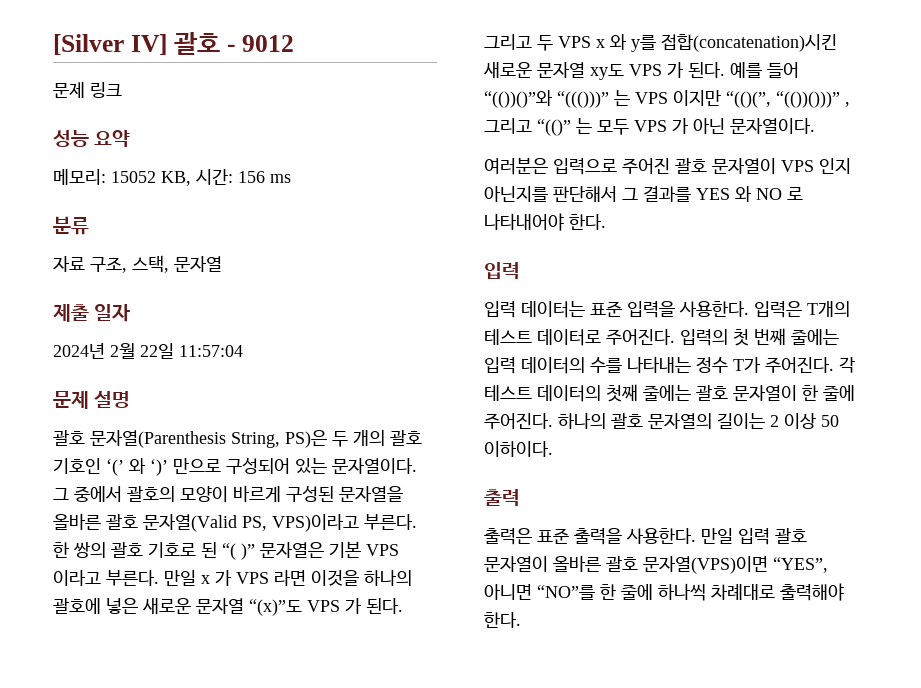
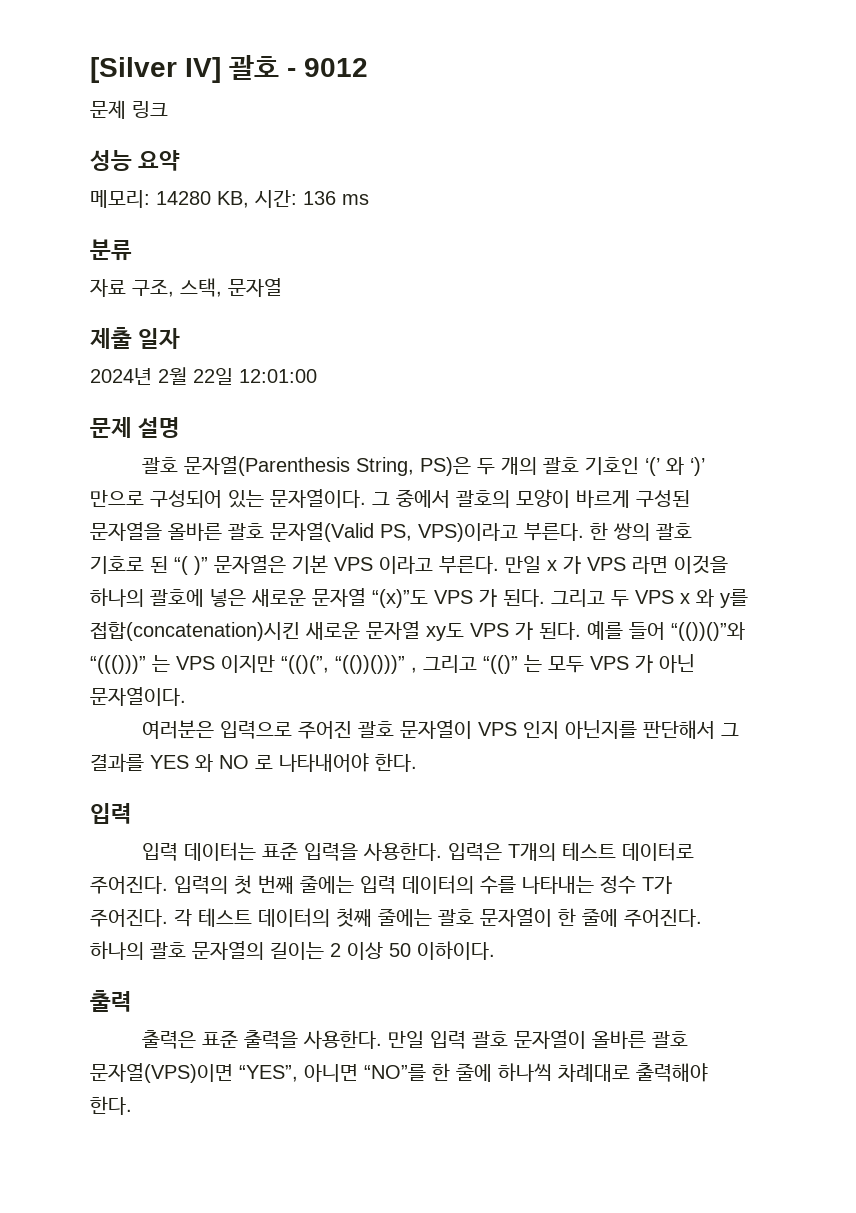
[111,171,156,183] 15052 -> [156,191,211,205] 14280
[238,171,265,183] 156 -> [303,191,336,205] 136
[179,345,243,357] 11:57:04 -> [239,369,317,383] 12:01:00

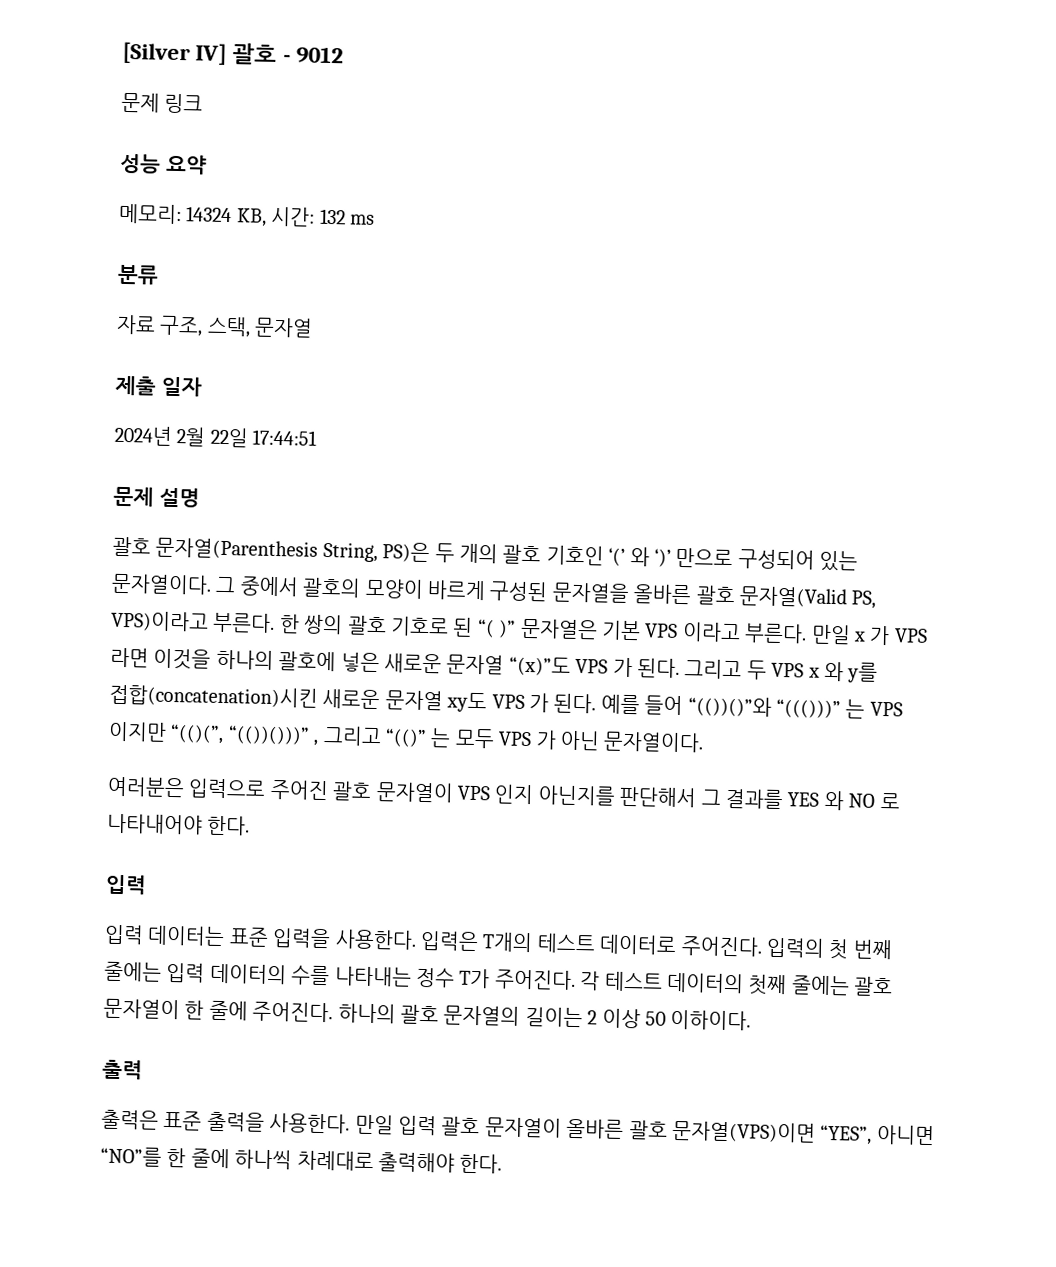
[156,191,211,205] 14280 -> [186,206,233,223] 14324
[303,191,336,205] 136 -> [319,208,346,225] 132
[239,369,317,383] 12:01:00 -> [252,429,318,446] 17:44:51

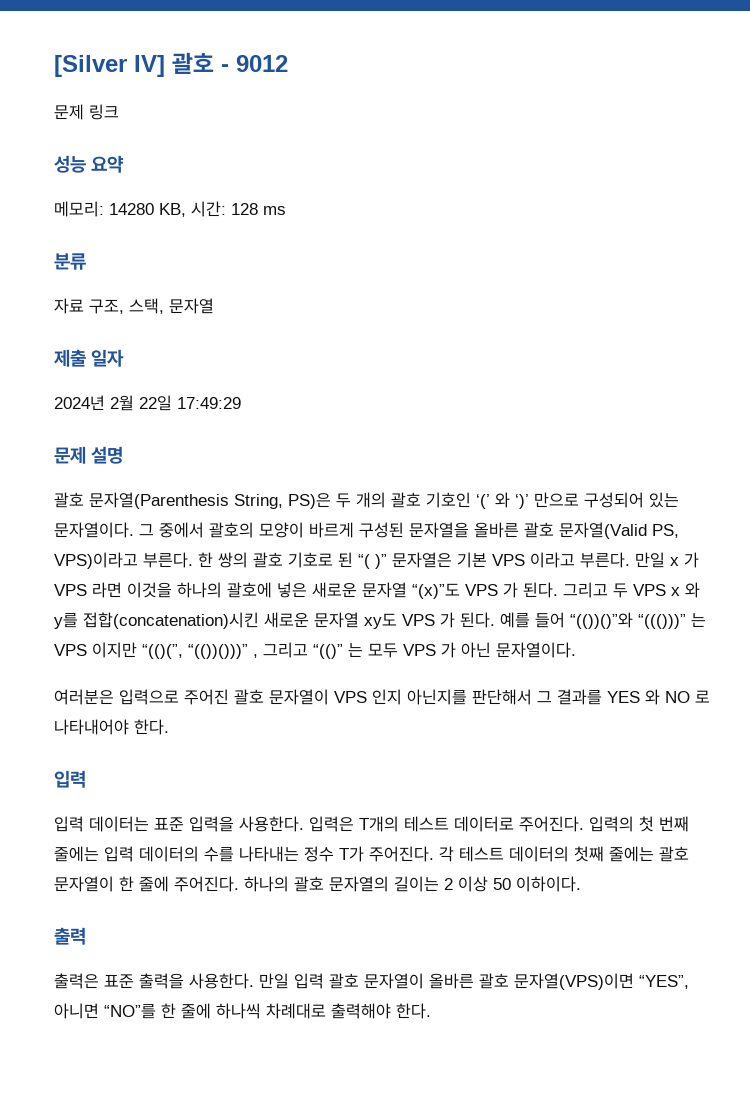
[186,206,233,223] 14324 -> [109,203,154,215] 14280
[319,208,346,225] 132 -> [231,203,258,215] 128
[252,429,318,446] 17:44:51 -> [177,397,241,409] 17:49:29

